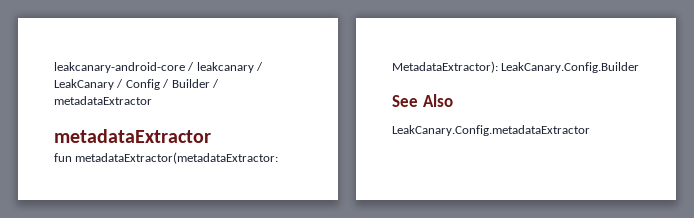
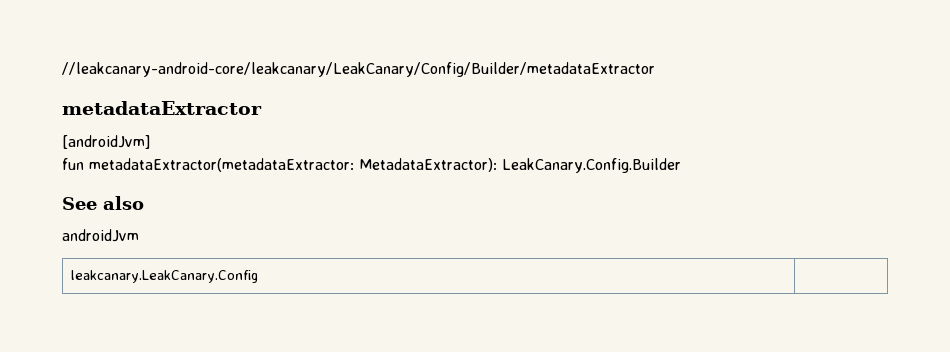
[54,62,264,73] [54,79,219,90] [54,96,152,105] [54,129,211,143] leakcanary-android-core / leakcanary / LeakCanary / Config / Builder / metadataExtractor // metadataExtractor -> [62,62,655,77] [62,101,262,115] [62,135,151,149] //leakcanary-android-core/leakcanary/LeakCanary/Config/Builder/metadataExtractor // metadataExtractor // [androidJvm]
[422,94,453,107] [392,125,590,136] Also // LeakCanary.Config.metadataExtractor -> [103,196,144,210] [62,229,139,242] [71,270,259,283] also // androidJvm // leakcanary.LeakCanary.Config |

